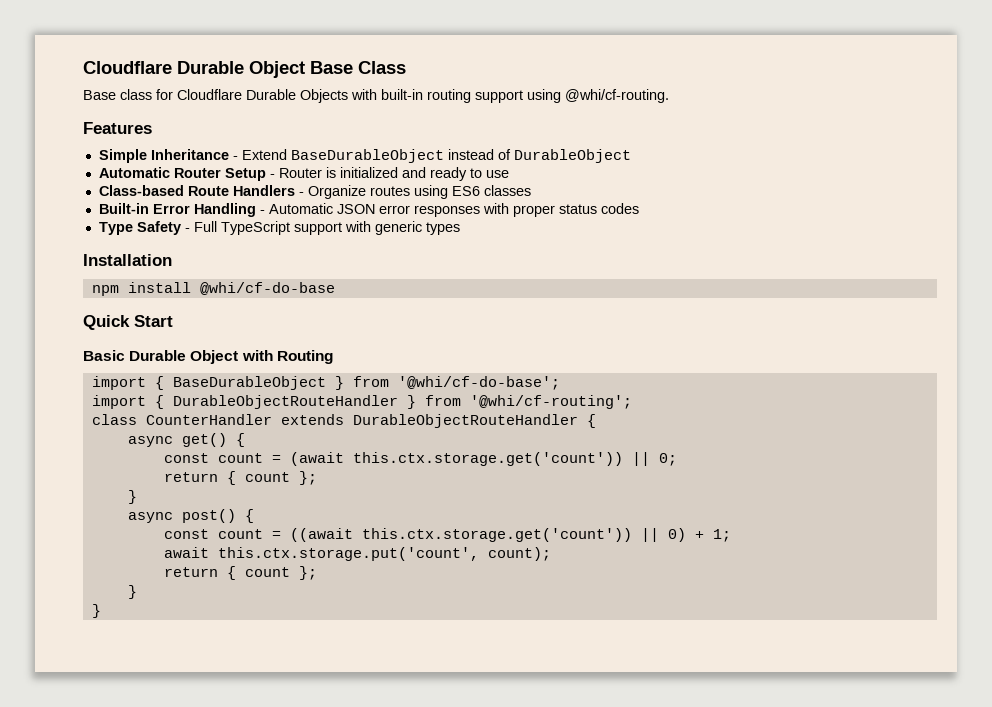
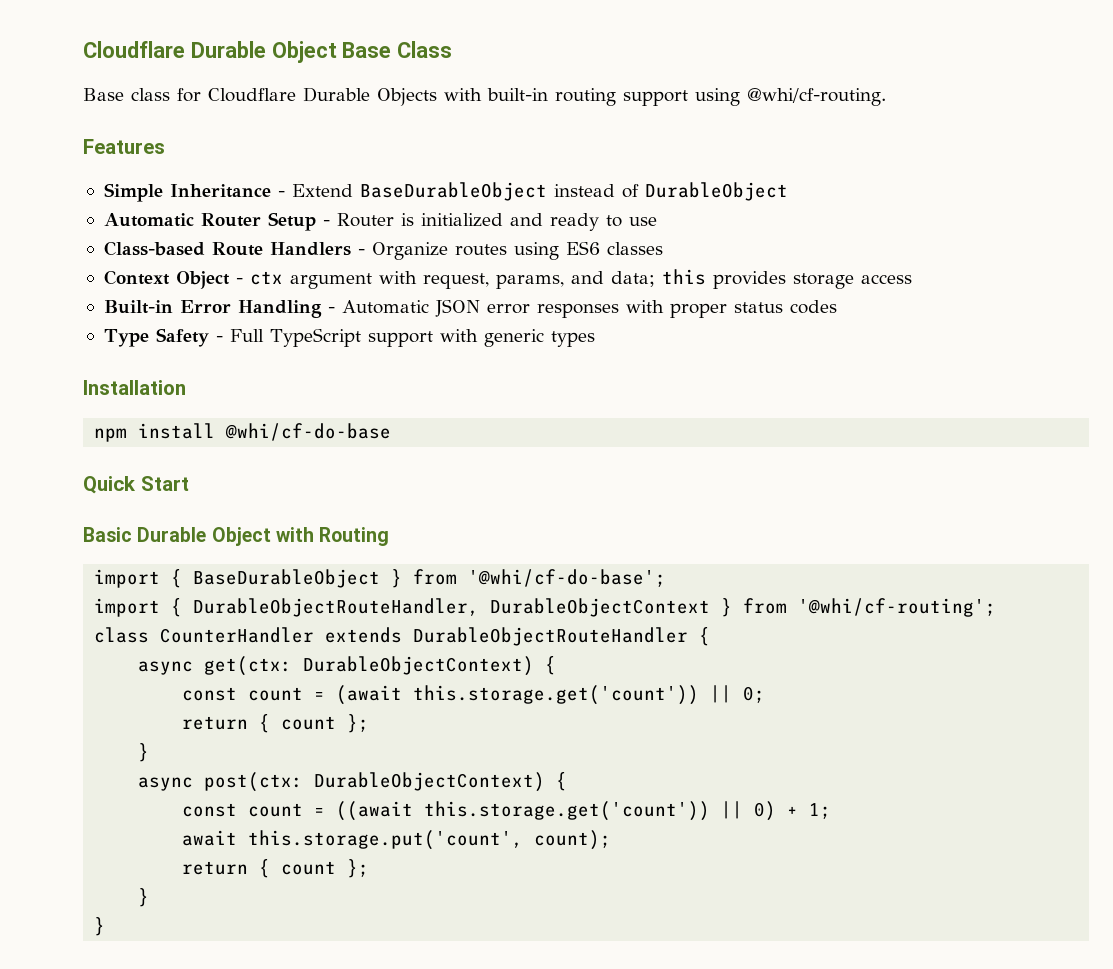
(531, 190) none -> [103,269,912,289] // Context Object - ctx argument with request, params, and data; this provides storage access
[172,395,398,409] DurableObjectRouteHandler -> [193,598,711,617] DurableObjectRouteHandler, DurableObjectContext
[181,433,227,447] get() -> [204,656,535,676] get(ctx: DurableObjectContext)
[352,452,623,466] this.ctx.storage.get('count')) -> [413,685,700,705] this.storage.get('count'))
[181,509,236,523] post() -> [204,772,546,792] post(ctx: DurableObjectContext)
[361,528,632,542] this.ctx.storage.get('count')) -> [424,801,711,821] this.storage.get('count'))
[217,547,479,561] this.ctx.storage.put('count', -> [248,830,524,850] this.storage.put('count',

